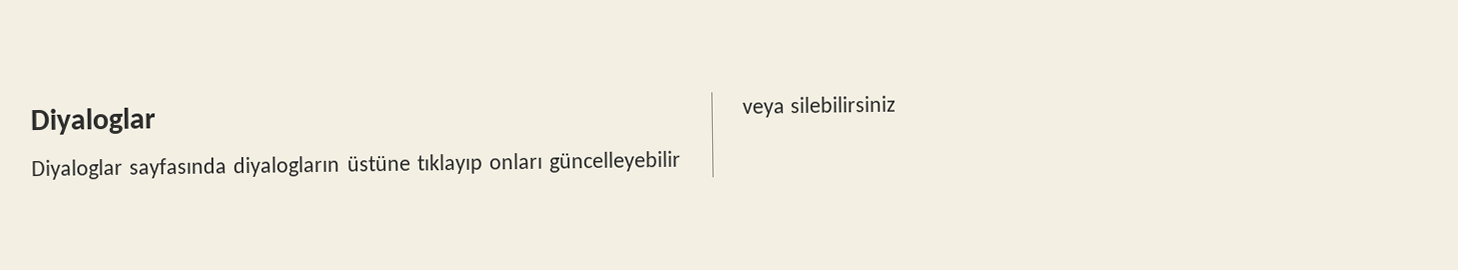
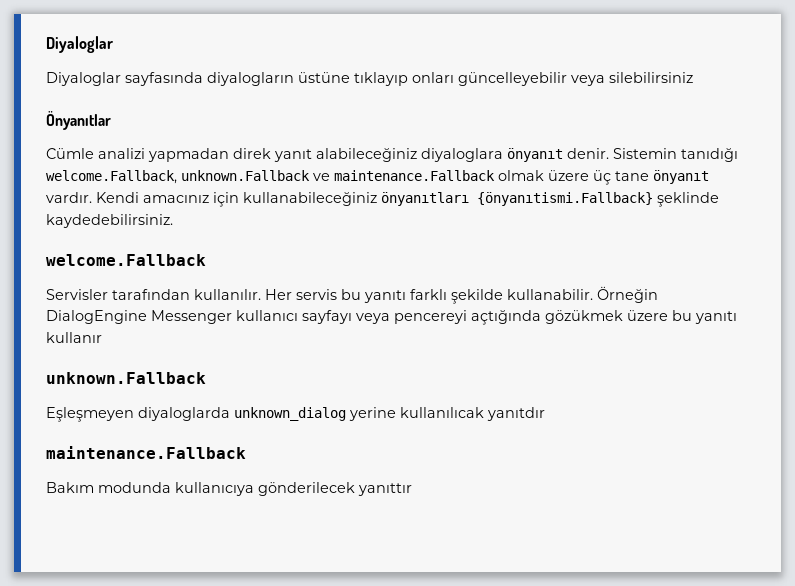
(896, 104) none -> [46,111,111,130] [46,148,738,162] [46,170,709,185] [46,192,719,207] [46,214,173,228] [46,254,206,266] [46,286,658,304] [46,310,737,325] [46,332,102,343] [46,372,206,384] [46,407,545,422] [46,446,246,459] [46,482,412,496] // Önyanıtlar // Cümle analizi yapmadan direk yanıt alabileceğiniz diyaloglara önyanıt denir. Sistemin tanıdığı welcome.Fallback, unknown.Fallback ve maintenance.Fallback olmak üzere üç tane önyanıt vardır. Kendi amacınız için kullanabileceğiniz önyanıtları {önyanıtismi.Fallback} şeklinde kaydedebilirsiniz. // welcome.Fallback // Servisler tarafından kullanılır. Her servis bu yanıtı farklı şekilde kullanabilir. Örneğin DialogEngine Messenger kullanıcı sayfayı veya pencereyi açtığında gözükmek üzere bu yanıtı kullanır // unknown.Fallback // Eşleşmeyen diyaloglarda unknown_dialog yerine kullanılıcak yanıtdır // maintenance.Fallback // Bakım modunda kullanıcıya gönderilecek yanıttır

